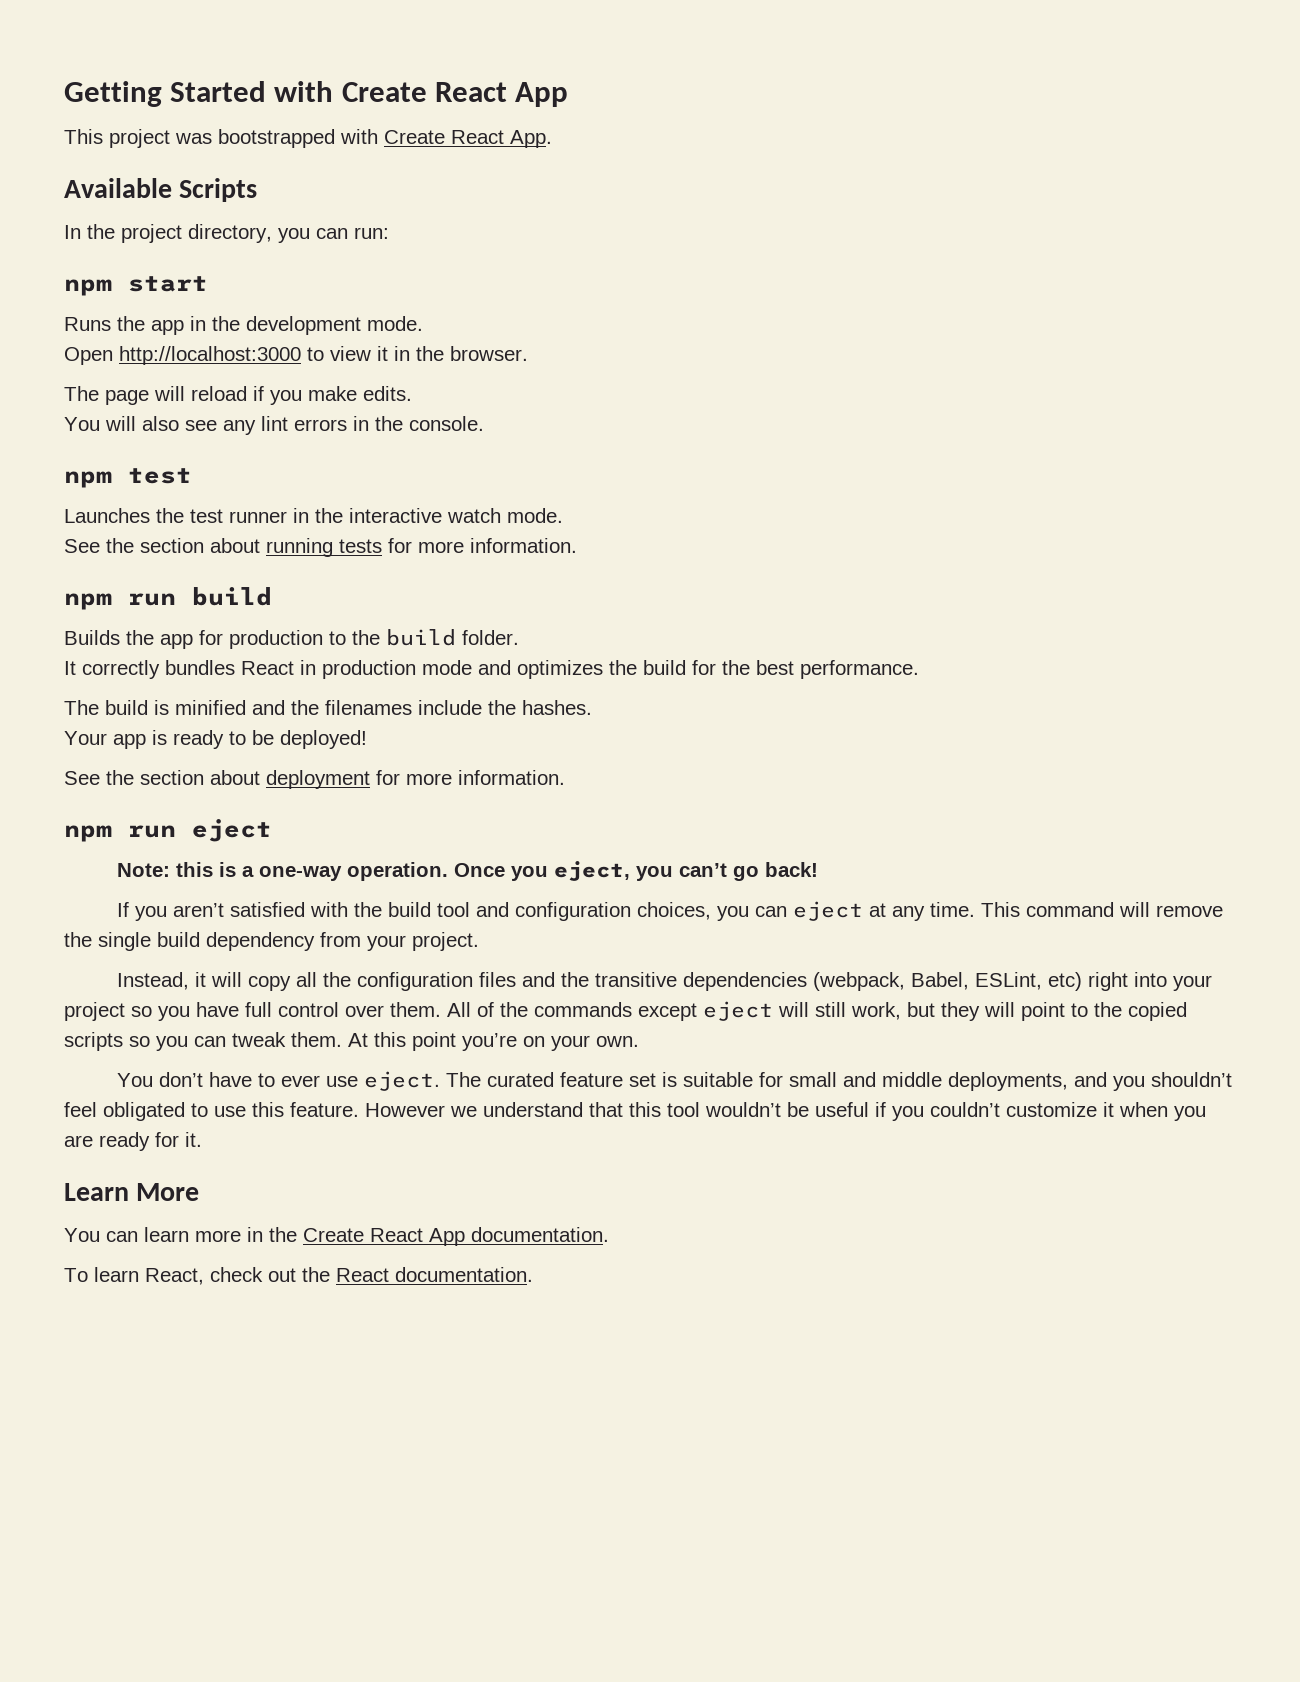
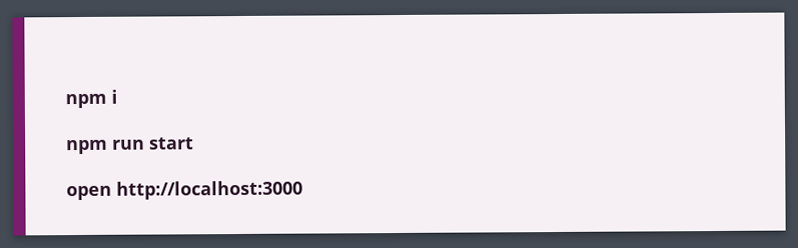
[64,81,569,107] [64,129,552,148] [64,178,258,202] [64,224,389,243] [64,276,208,296] [64,316,423,335] [64,346,528,365] [64,386,412,405] [64,416,484,435] [64,468,192,488] [64,508,563,523] [64,538,577,557] [64,587,272,610] [64,629,519,649] [64,660,919,679] [64,700,592,715] [64,730,367,749] [64,770,565,789] [64,819,272,842] [116,861,818,881] [116,901,1223,921] [64,932,479,951] [116,972,1212,991] [64,1001,1187,1021] [64,1032,639,1051] [116,1071,1232,1091] [64,1102,1206,1121] [64,1132,202,1151] [64,1183,200,1201] [64,1227,609,1246] [64,1267,533,1285] Getting Started with Create React App // This project was bootstrapped with Create React App. // Available Scripts // In the project directory, you can run: // npm start // Runs the app in the development mode. // Open http://localhost:3000 to view it in the browser. // The page will reload if you make edits. // You will also see any lint errors in the console. // npm test // Launches the test runner in the interactive watch mode. // See the section about running tests for more information. // npm run build // Builds the app for production to the build folder. // It correctly bundles React in production mode and optimizes the build for the best performance. // The build is minified and the filenames include the hashes. // Your app is ready to be deployed! // See the section about deployment for more information. // npm run eject // Note: this is a one-way operation. Once you eject, you can’t go back! // If you aren’t satisfied with the build tool and configuration choices, you can eject at any time. This command will remove the single build dependency from your project. // Instead, it will copy all the configuration files and the transitive dependencies (webpack, Babel, ESLint, etc) right into your project so you have full control over them. All of the commands except eject will still work, but they will point to the copied scripts so you can tweak them. At this point you’re on your own. // You don’t have to ever use eject. The curated feature set is suitable for small and middle deployments, and you shouldn’t feel obligated to use this feature. However we understand that this tool wouldn’t be useful if you couldn’t customize it when you are ready for it. // Learn More // You can learn more in the Create React App documentation. // To learn React, check out the React documentation. -> [65,89,118,109] [66,136,194,155] [66,180,303,201] npm i // npm run start // open http://localhost:3000

